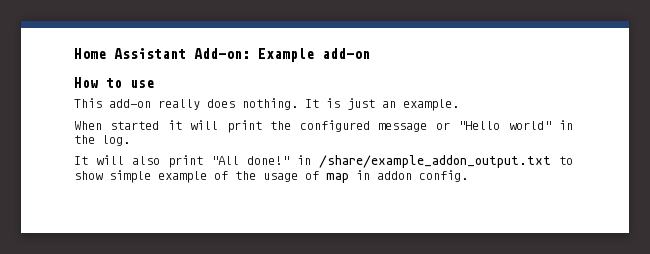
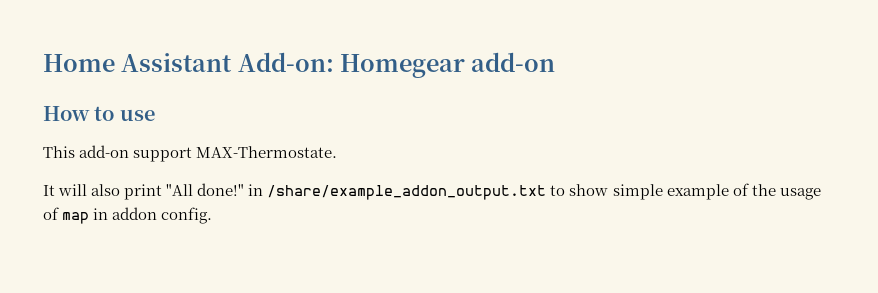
[258,48,314,62] Example -> [340,54,466,78] Homegear
[158,98,459,111] [74,120,573,133] [74,135,130,146] really does nothing. It is just an example. // When started it will print the configured message or "Hello world" in the log. -> [133,146,338,162] support MAX-Thermostate.

